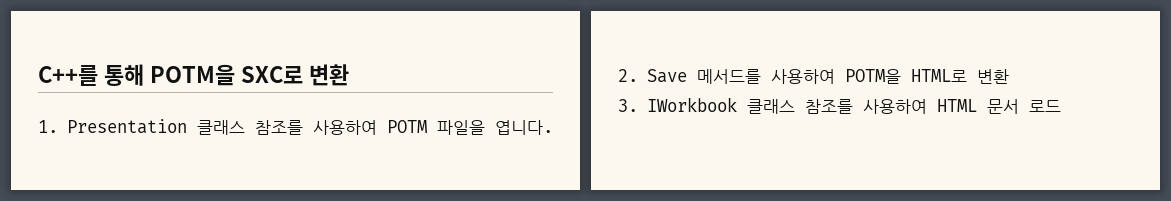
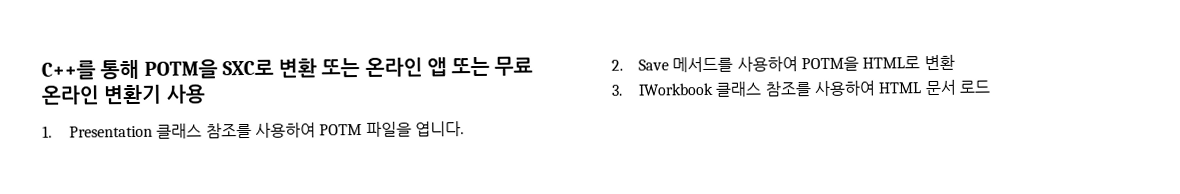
(349, 75) none -> [321,56,534,78] [41,84,206,105] 또는 온라인 앱 또는 무료 온라인 변환기 사용

